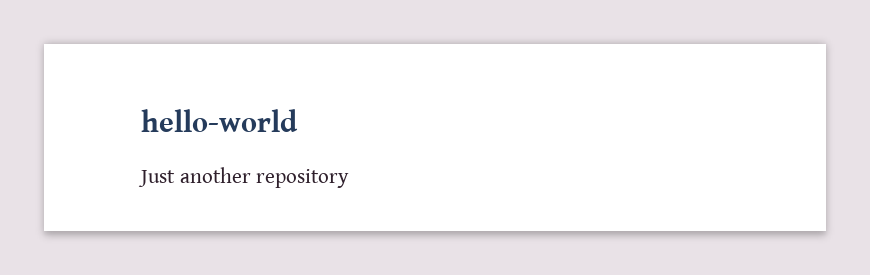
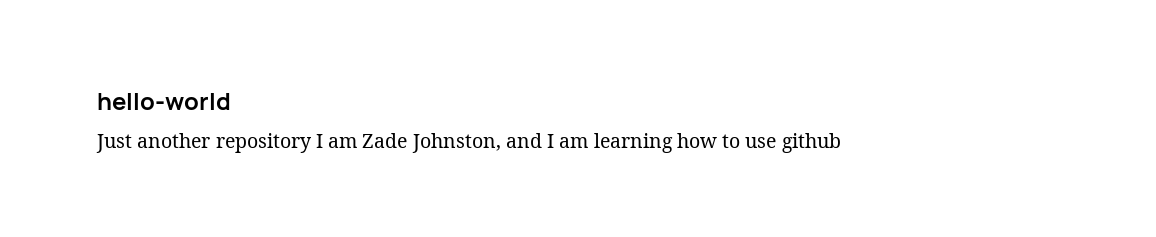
(350, 178) none -> [315,133,841,153] I am Zade Johnston, and I am learning how to use github

